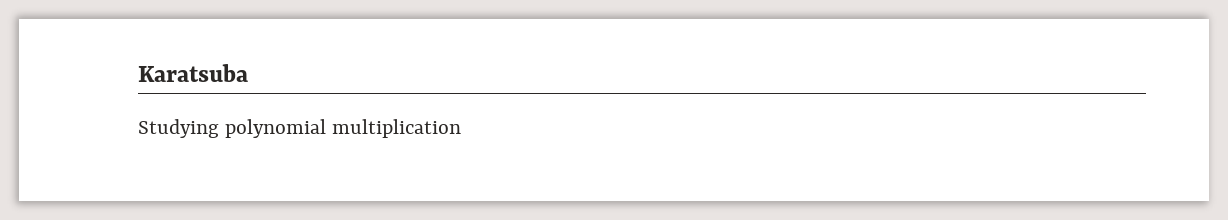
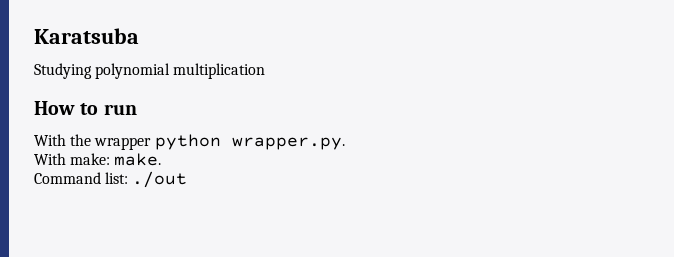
(462, 128) none -> [34,101,137,115] [34,134,345,150] [34,153,162,166] [34,171,188,188] // How to run // With the wrapper python wrapper.py. // With make: make. // Command list: ./out

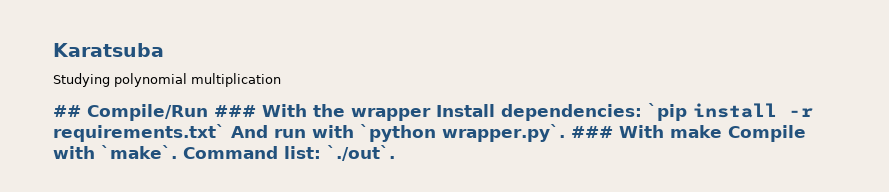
[34,101,137,115] [34,134,345,150] [34,153,162,166] How to run // With the wrapper python wrapper.py. // With make: make. // -> [53,103,813,121] [53,124,806,142] [53,145,177,159] ## Compile/Run ### With the wrapper Install dependencies: `pip install -r requirements.txt` And run with `python wrapper.py`. ### With make Compile with `make`.
[132,171,188,188] ./out -> [327,145,395,161] `./out`.

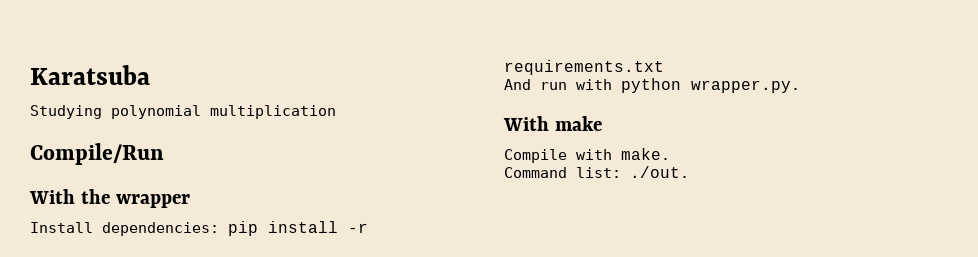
[53,105,81,117] ## -> (336, 112) none
[214,105,256,117] ### -> (164, 154) //
(431, 114) none -> (190, 201) //
[648,103,687,121] `pip -> [228,221,258,236] pip
[53,124,225,142] requirements.txt` -> [504,60,664,75] requirements.txt //
[360,124,613,142] `python wrapper.py`. ### -> [621,78,800,93] python wrapper.py. //
(722, 131) none -> (602, 123) //
[101,145,177,159] `make`. -> [621,148,670,160] make. //
[327,145,395,161] `./out`. -> [630,166,689,178] ./out.

